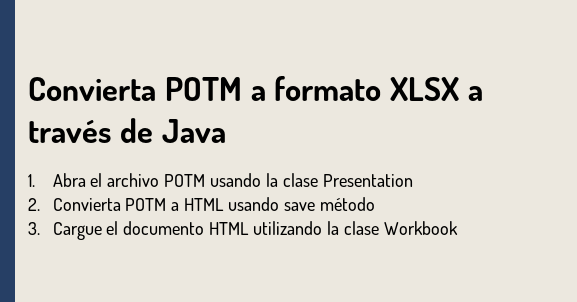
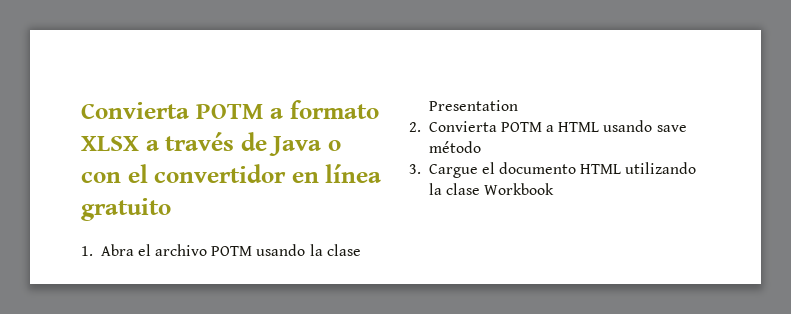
(226, 131) none -> [328,140,342,151] [81,164,382,183] [81,198,171,221] o con el convertidor en línea gratuito

